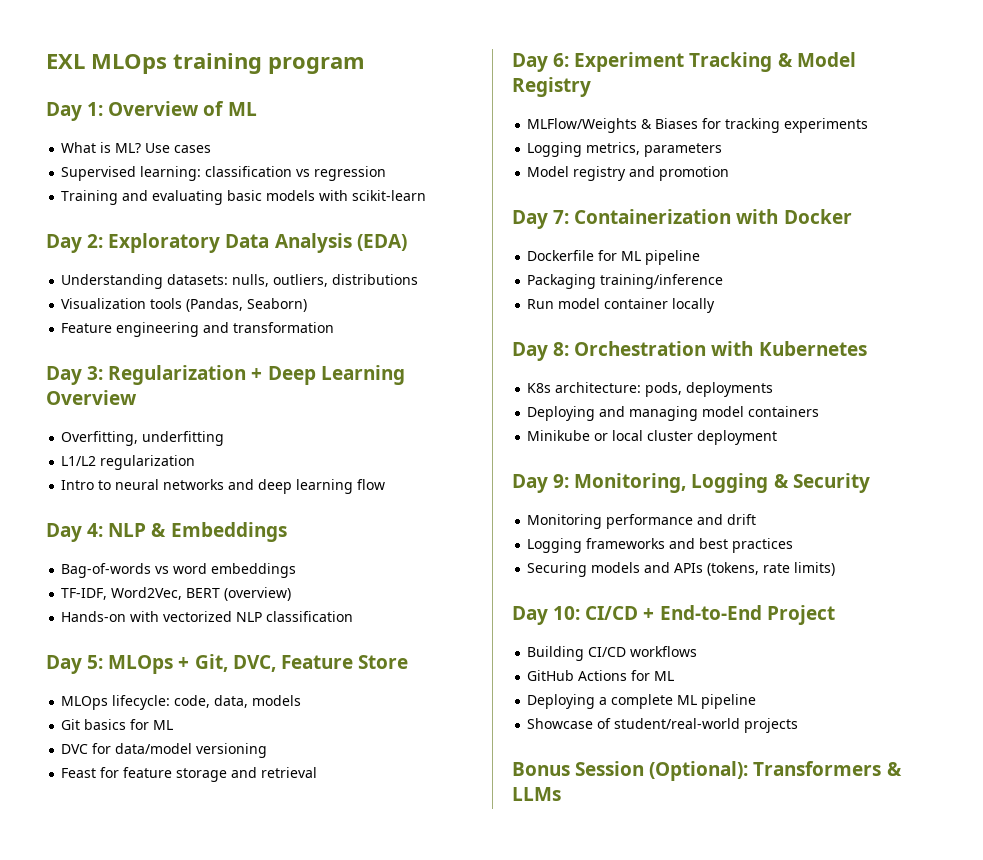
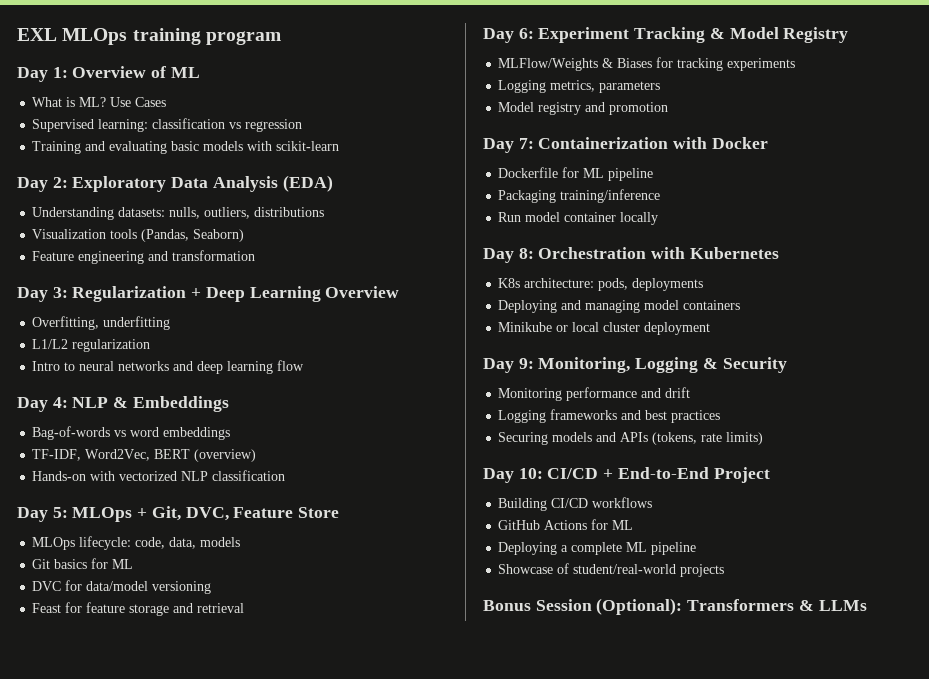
[174,145,212,153] cases -> [135,97,167,107] Cases

